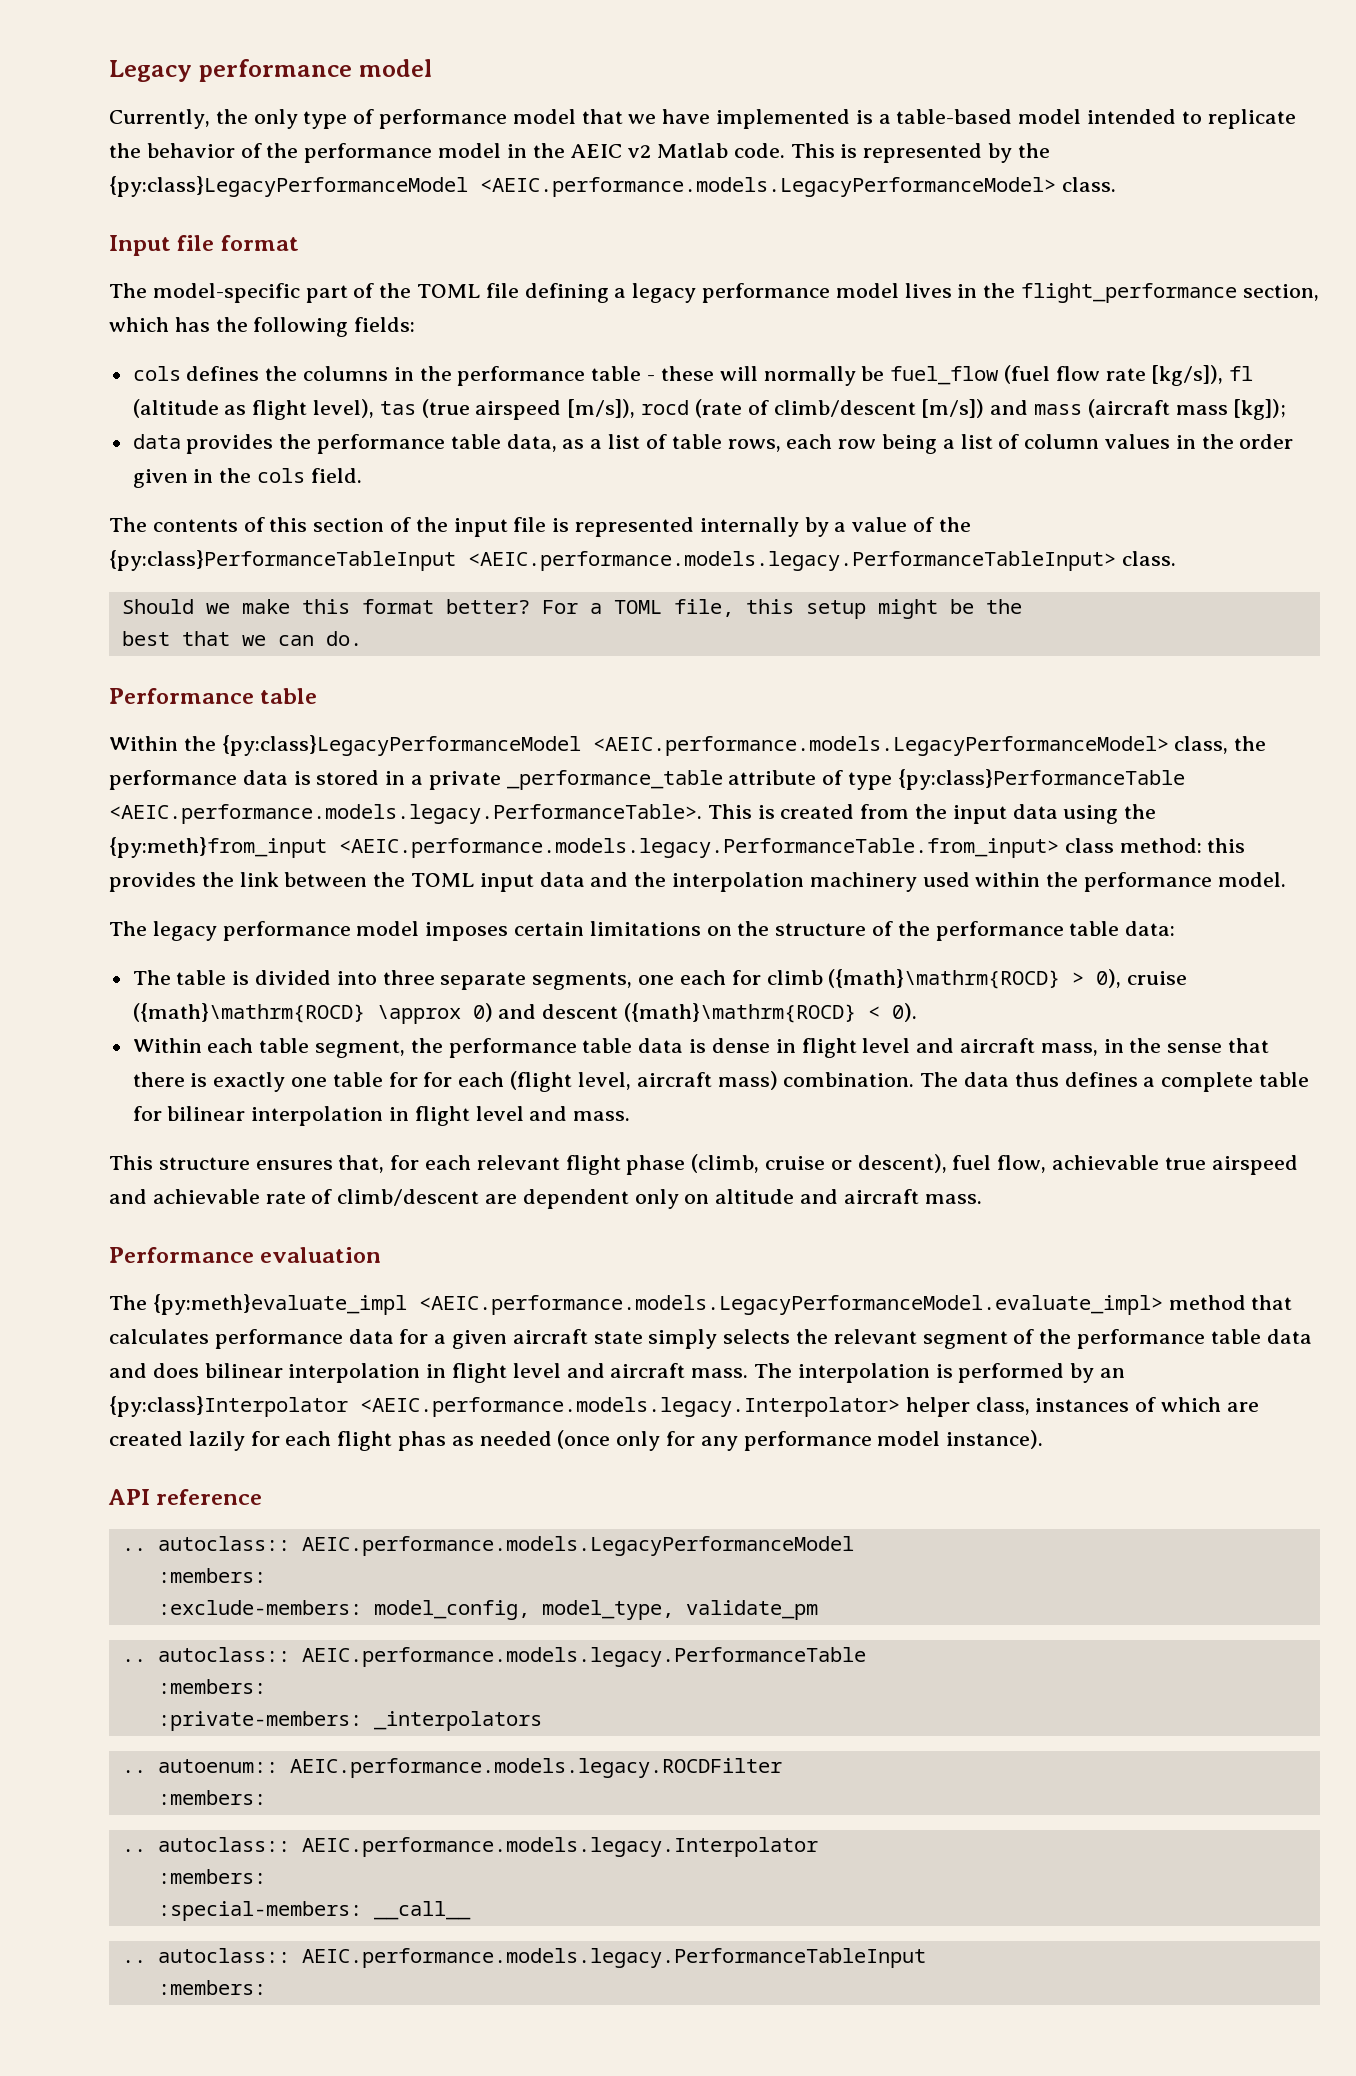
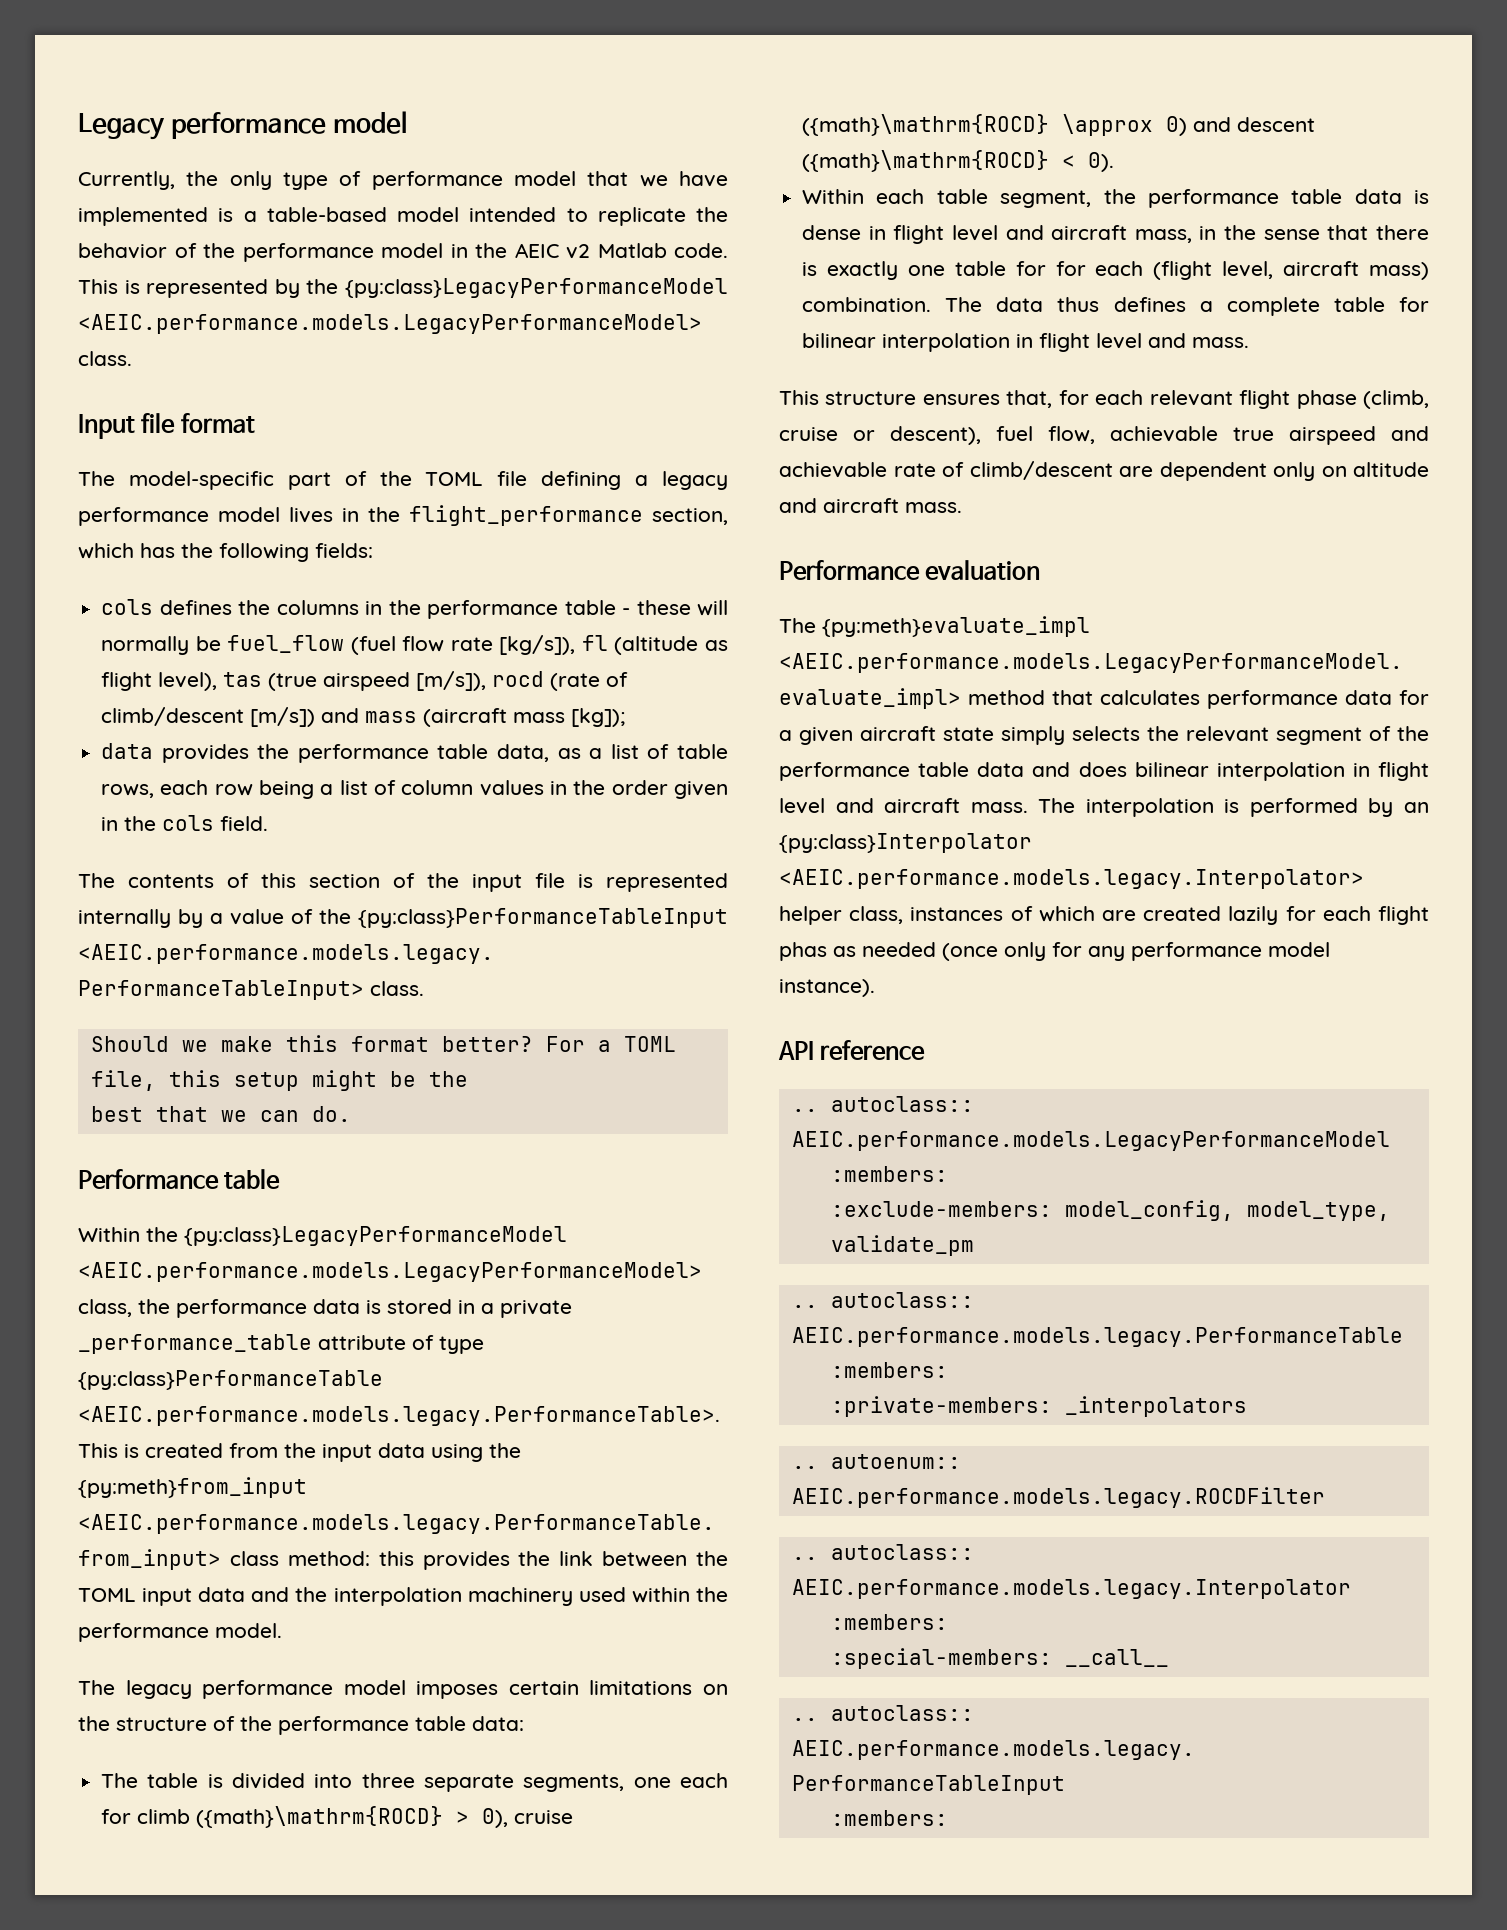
[157,1790,266,1805] // :members: -> (1325, 1497) none

